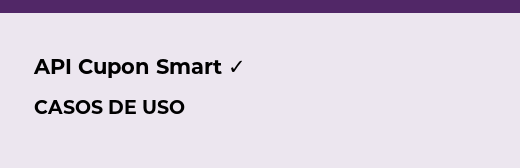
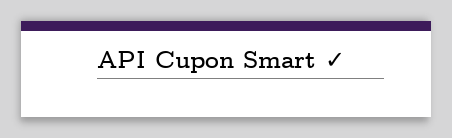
[34,100,186,114] // CASOS DE USO -> (345, 60) none

